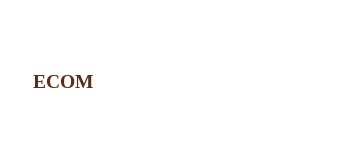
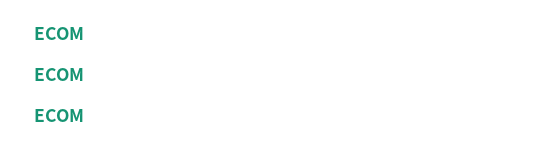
[33,75,93,88] ECOM -> [34,27,84,40] [34,68,84,81] [34,109,84,122] ECOM // ECOM // ECOM

